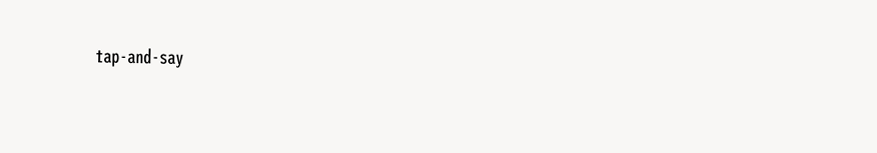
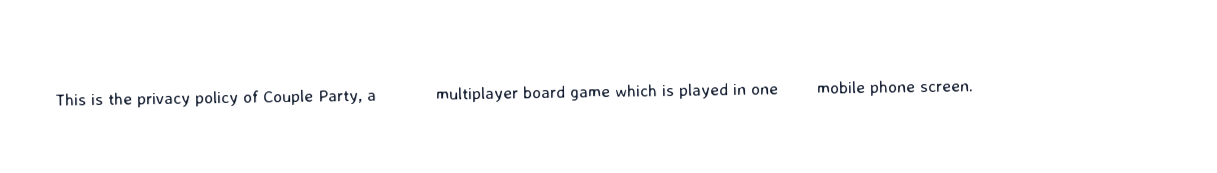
[95,47,184,69] tap-and-say -> [55,80,974,108] This is the privacy policy of Couple Party, a multiplayer board game which is played in one mobile phone screen.

